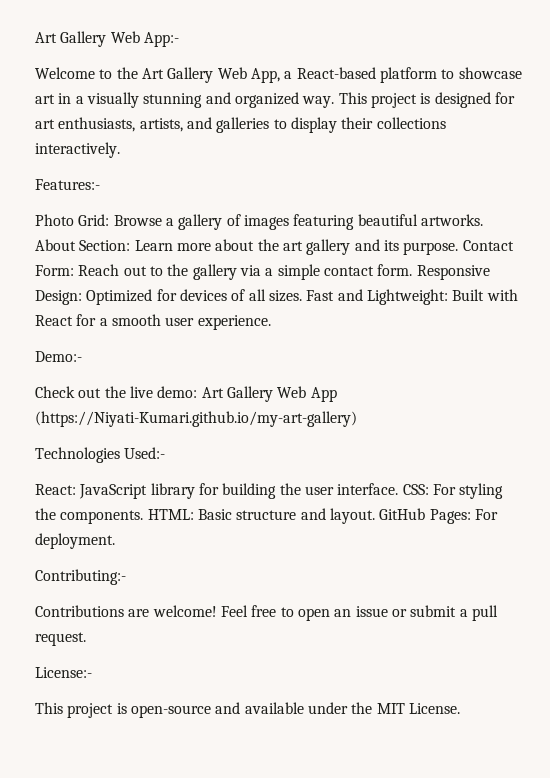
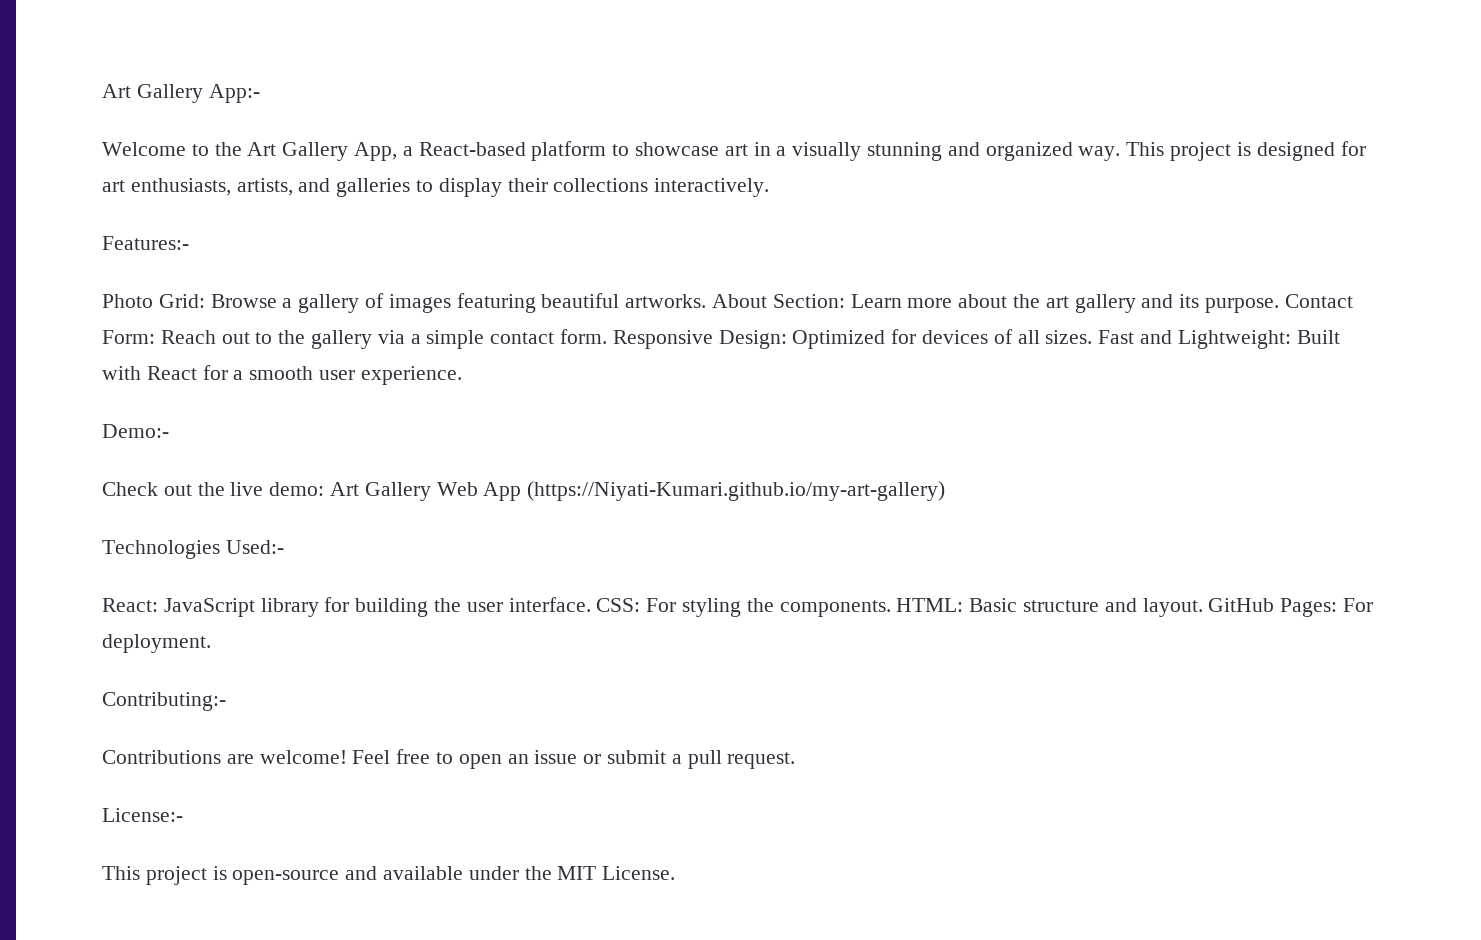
[35,31,140,47] Art Gallery Web -> [102,84,203,103] Art Gallery
[217,67,247,79] Web -> (349, 151) none

